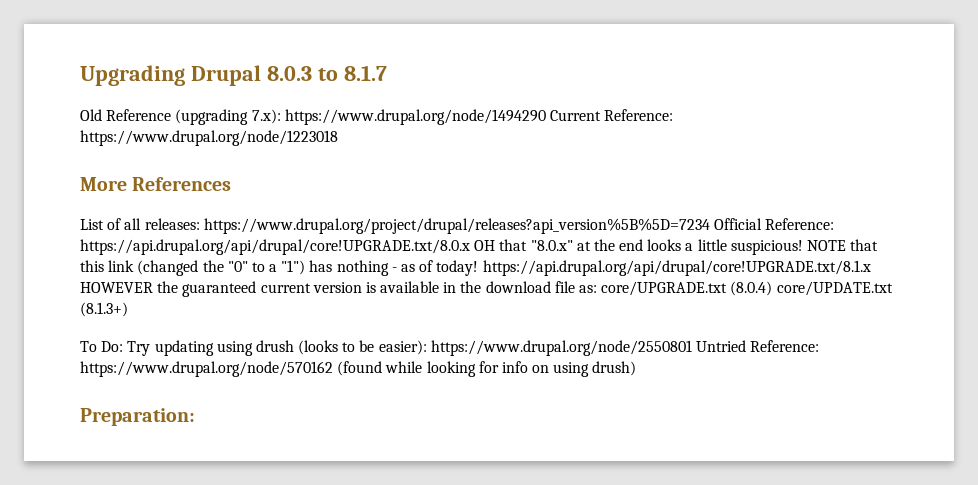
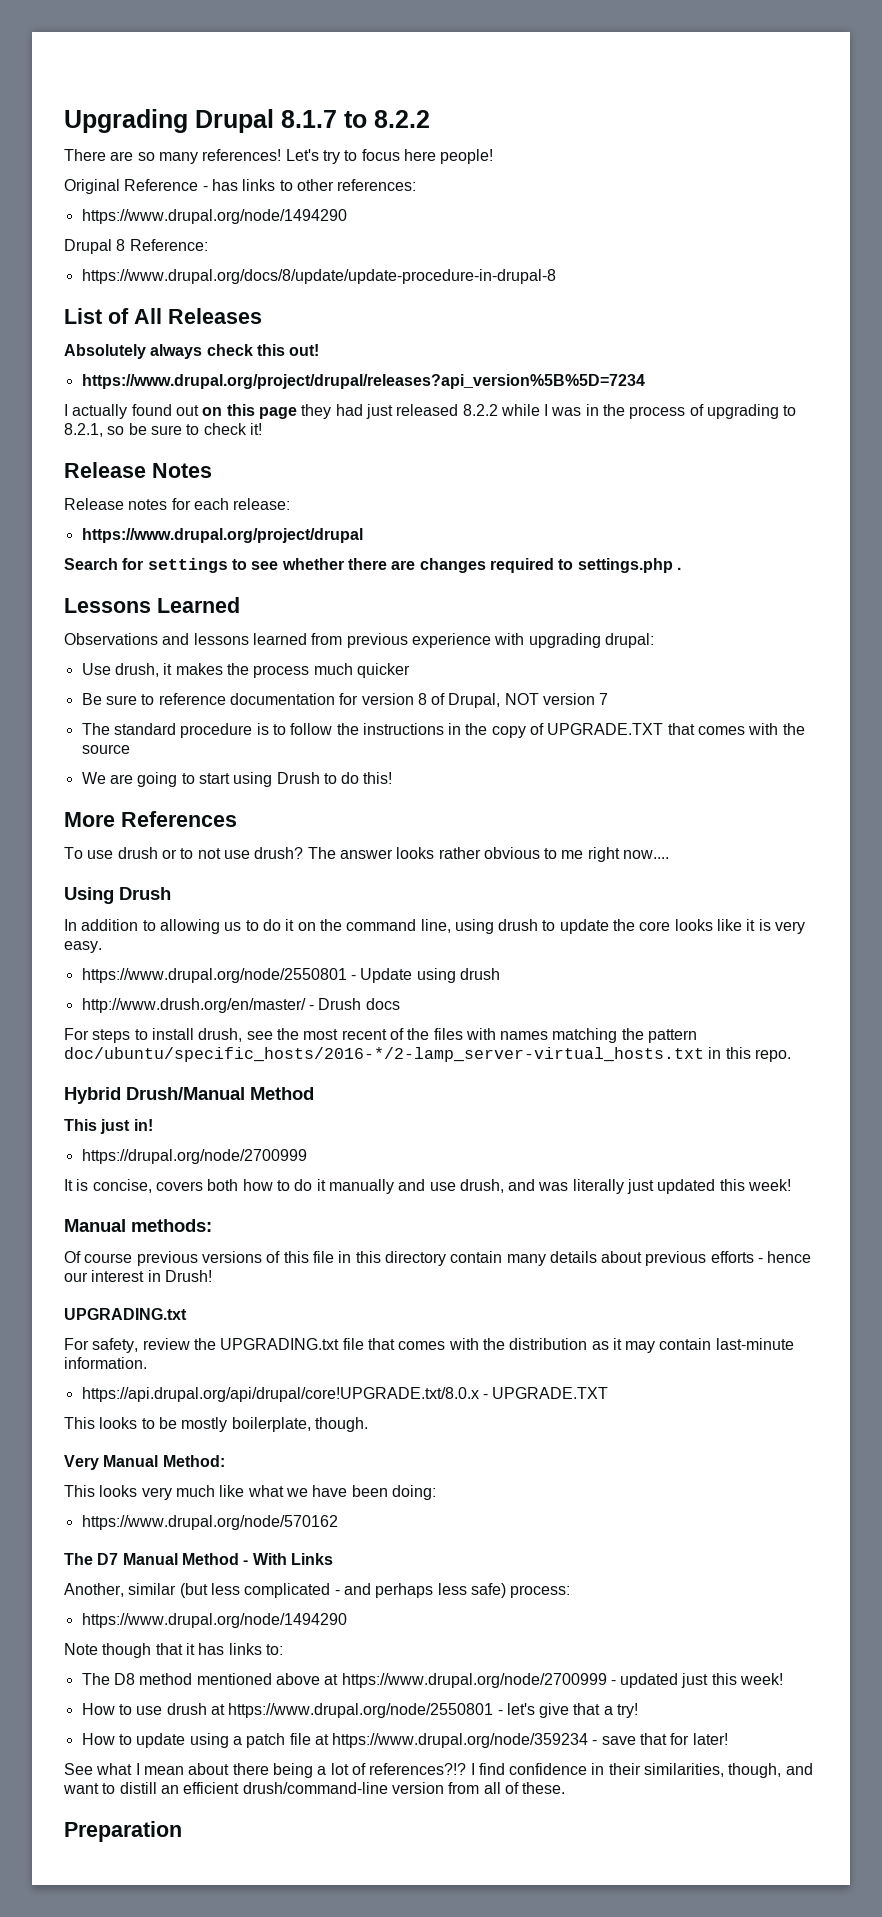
[266,65,387,81] [80,109,674,125] [80,130,338,146] [80,177,232,191] [80,218,835,234] [80,239,879,255] [80,260,871,276] [80,281,893,297] [80,302,128,317] [80,340,820,356] [80,361,637,377] [80,408,195,426] 8.0.3 to 8.1.7 // Old Reference (upgrading 7.x): https://www.drupal.org/node/1494290 Current Reference: https://www.drupal.org/node/1223018 // More References // List of all releases: https://www.drupal.org/project/drupal/releases?api_version%5B%5D=7234 Official Reference: https://api.drupal.org/api/drupal/core!UPGRADE.txt/8.0.x OH that "8.0.x" at the end looks a little suspicious! NOTE that this link (changed the "0" to a "1") has nothing - as of today! https://api.drupal.org/api/drupal/core!UPGRADE.txt/8.1.x HOWEVER the guaranteed current version is available in the download file as: core/UPGRADE.txt (8.0.4) core/UPDATE.txt (8.1.3+) // To Do: Try updating using drush (looks to be easier): https://www.drupal.org/node/2550801 Untried Reference: https://www.drupal.org/node/570162 (found while looking for info on using drush) // Preparation: -> [281,110,430,128] [64,149,494,164] [64,179,417,194] [81,209,347,224] [64,239,208,254] [81,269,556,284] [64,308,262,324] [64,344,320,359] [81,374,645,389] [64,404,797,419] [64,423,262,437] [64,462,212,478] [64,498,291,510] [81,528,363,543] [64,558,681,573] [64,597,240,613] [64,633,654,648] [81,663,410,678] [81,693,609,708] [81,723,805,738] [81,744,130,754] [81,772,393,787] [64,811,237,827] [64,847,670,862] [64,887,171,904] [64,919,806,934] [64,941,102,953] [81,968,500,983] [81,998,400,1013] [64,1028,698,1043] [64,1047,791,1062] [64,1087,314,1104] [64,1119,153,1134] [81,1149,307,1164] [64,1179,792,1194] [64,1219,212,1232] [64,1251,812,1266] [64,1270,212,1282] [64,1308,187,1320] [64,1338,794,1353] [64,1357,147,1369] [81,1387,609,1402] [64,1417,368,1432] [64,1455,225,1470] [64,1485,436,1500] [81,1515,338,1530] [64,1553,333,1565] [64,1583,571,1598] [81,1613,347,1628] [64,1643,283,1658] [81,1673,784,1688] [81,1703,639,1718] [81,1733,728,1748] [64,1763,813,1778] [63,1782,566,1794] [64,1821,182,1842] 8.1.7 to 8.2.2 // There are so many references! Let's try to focus here people! // Original Reference - has links to other references: // https://www.drupal.org/node/1494290 // Drupal 8 Reference: // https://www.drupal.org/docs/8/update/update-procedure-in-drupal-8 // List of All Releases // Absolutely always check this out! // https://www.drupal.org/project/drupal/releases?api_version%5B%5D=7234 // I actually found out on this page they had just released 8.2.2 while I was in the process of upgrading to 8.2.1, so be sure to check it! // Release Notes // Release notes for each release: // https://www.drupal.org/project/drupal // Search for settings to see whether there are changes required to settings.php . // Lessons Learned // Observations and lessons learned from previous experience with upgrading drupal: // Use drush, it makes the process much quicker // Be sure to reference documentation for version 8 of Drupal, NOT version 7 // The standard procedure is to follow the instructions in the copy of UPGRADE.TXT that comes with the source // We are going to start using Drush to do this! // More References // To use drush or to not use drush? The answer looks rather obvious to me right now.... // Using Drush // In addition to allowing us to do it on the command line, using drush to update the core looks like it is very easy. // https://www.drupal.org/node/2550801 - Update using drush // http://www.drush.org/en/master/ - Drush docs // For steps to install drush, see the most recent of the files with names matching the pattern doc/ubuntu/specific_hosts/2016-*/2-lamp_server-virtual_hosts.txt in this repo. // Hybrid Drush/Manual Method // This just in! // https://drupal.org/node/2700999 // It is concise, covers both how to do it manually and use drush, and was literally just updated this week! // Manual methods: // Of course previous versions of this file in this directory contain many details about previous efforts - hence our interest in Drush! // UPGRADING.txt // For safety, review the UPGRADING.txt file that comes with the distribution as it may contain last-minute information. // https://api.drupal.org/api/drupal/core!UPGRADE.txt/8.0.x - UPGRADE.TXT // This looks to be mostly boilerplate, though. // Very Manual Method: // This looks very much like what we have been doing: // https://www.drupal.org/node/570162 // The D7 Manual Method - With Links // Another, similar (but less complicated - and perhaps less safe) process: // https://www.drupal.org/node/1494290 // Note though that it has links to: // The D8 method mentioned above at https://www.drupal.org/node/2700999 - updated just this week! // How to use drush at https://www.drupal.org/node/2550801 - let's give that a try! // How to update using a patch file at https://www.drupal.org/node/359234 - save that for later! // See what I mean about there being a lot of references?!? I find confidence in their similarities, though, and want to distill an efficient drush/command-line version from all of these. // Preparation

